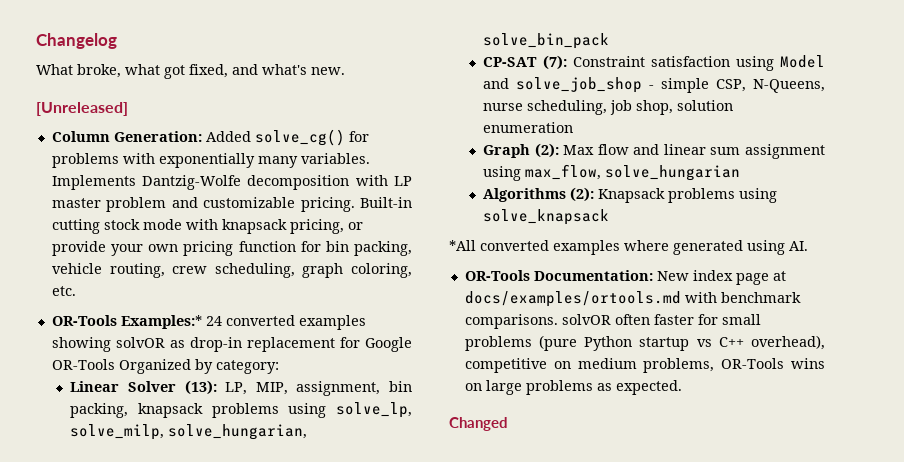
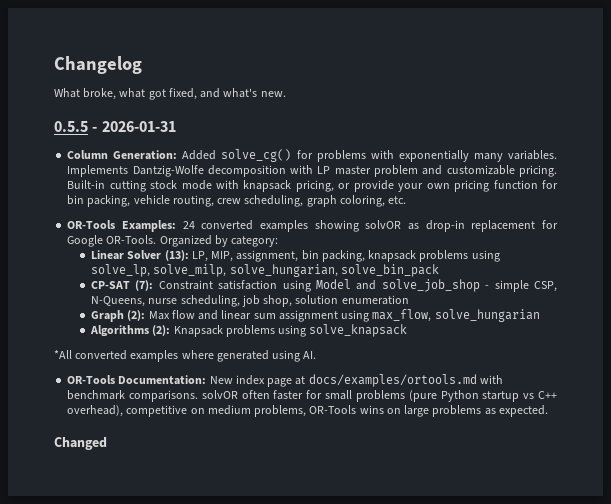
[36,102,128,116] [Unreleased] -> [54,121,176,132] 0.5.5 - 2026-01-31
[120,315,202,329] Examples:* -> [121,220,176,232] Examples:
[51,359,115,370] OR-Tools -> [106,235,157,244] OR-Tools.

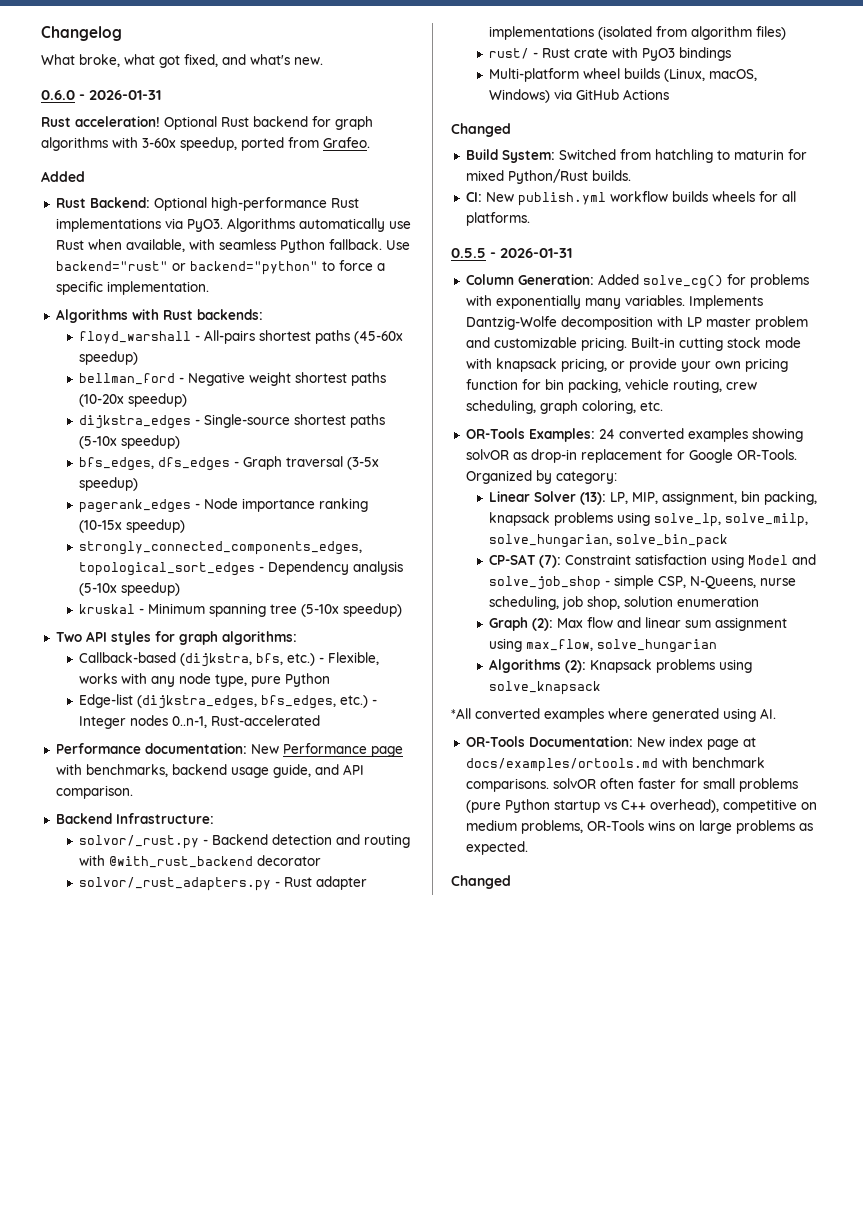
(286, 94) none -> [41,90,162,100] [41,116,373,130] [41,137,370,151] [41,171,85,182] [55,197,359,211] [55,218,411,232] [55,239,410,253] [55,260,385,275] [55,281,209,295] [55,309,263,323] [79,330,404,344] [79,351,139,365] [79,372,387,386] [79,393,188,407] [79,414,386,429] [79,435,181,449] [79,456,380,471] [79,477,139,491] [79,498,369,513] [79,519,186,533] [79,541,363,555] [79,561,404,576] [79,582,181,596] [79,603,403,617] [55,631,297,645] [79,652,380,667] [79,673,331,687] [79,694,378,709] [79,715,321,729] [55,743,403,757] [55,764,364,778] [55,785,133,799] [55,813,214,824] [79,834,411,849] [79,855,322,868] [79,876,368,891] [489,26,787,40] [489,47,732,61] [489,68,758,82] [489,89,670,103] [451,123,511,137] [465,149,807,163] [465,169,631,184] [465,191,796,206] [465,212,530,226] // 0.6.0 - 2026-01-31 // Rust acceleration! Optional Rust backend for graph algorithms with 3-60x speedup, ported from Grafeo. // Added // Rust Backend: Optional high-performance Rust implementations via PyO3. Algorithms automatically use Rust when available, with seamless Python fallback. Use backend="rust" or backend="python" to force a specific implementation. // Algorithms with Rust backends: // floyd_warshall - All-pairs shortest paths (45-60x speedup) // bellman_ford - Negative weight shortest paths (10-20x speedup) // dijkstra_edges - Single-source shortest paths (5-10x speedup) // bfs_edges, dfs_edges - Graph traversal (3-5x speedup) // pagerank_edges - Node importance ranking (10-15x speedup) // strongly_connected_components_edges, topological_sort_edges - Dependency analysis (5-10x speedup) // kruskal - Minimum spanning tree (5-10x speedup) // Two API styles for graph algorithms: // Callback-based (dijkstra, bfs, etc.) - Flexible, works with any node type, pure Python // Edge-list (dijkstra_edges, bfs_edges, etc.) - Integer nodes 0..n-1, Rust-accelerated // Performance documentation: New Performance page with benchmarks, backend usage guide, and API comparison. // Backend Infrastructure: // solvor/_rust.py - Backend detection and routing with @with_rust_backend decorator // solvor/_rust_adapters.py - Rust adapter implementations (isolated from algorithm files) // rust/ - Rust crate with PyO3 bindings // Multi-platform wheel builds (Linux, macOS, Windows) via GitHub Actions // Changed // Build System: Switched from hatchling to maturin for mixed Python/Rust builds. // CI: New publish.yml workflow builds wheels for all platforms.

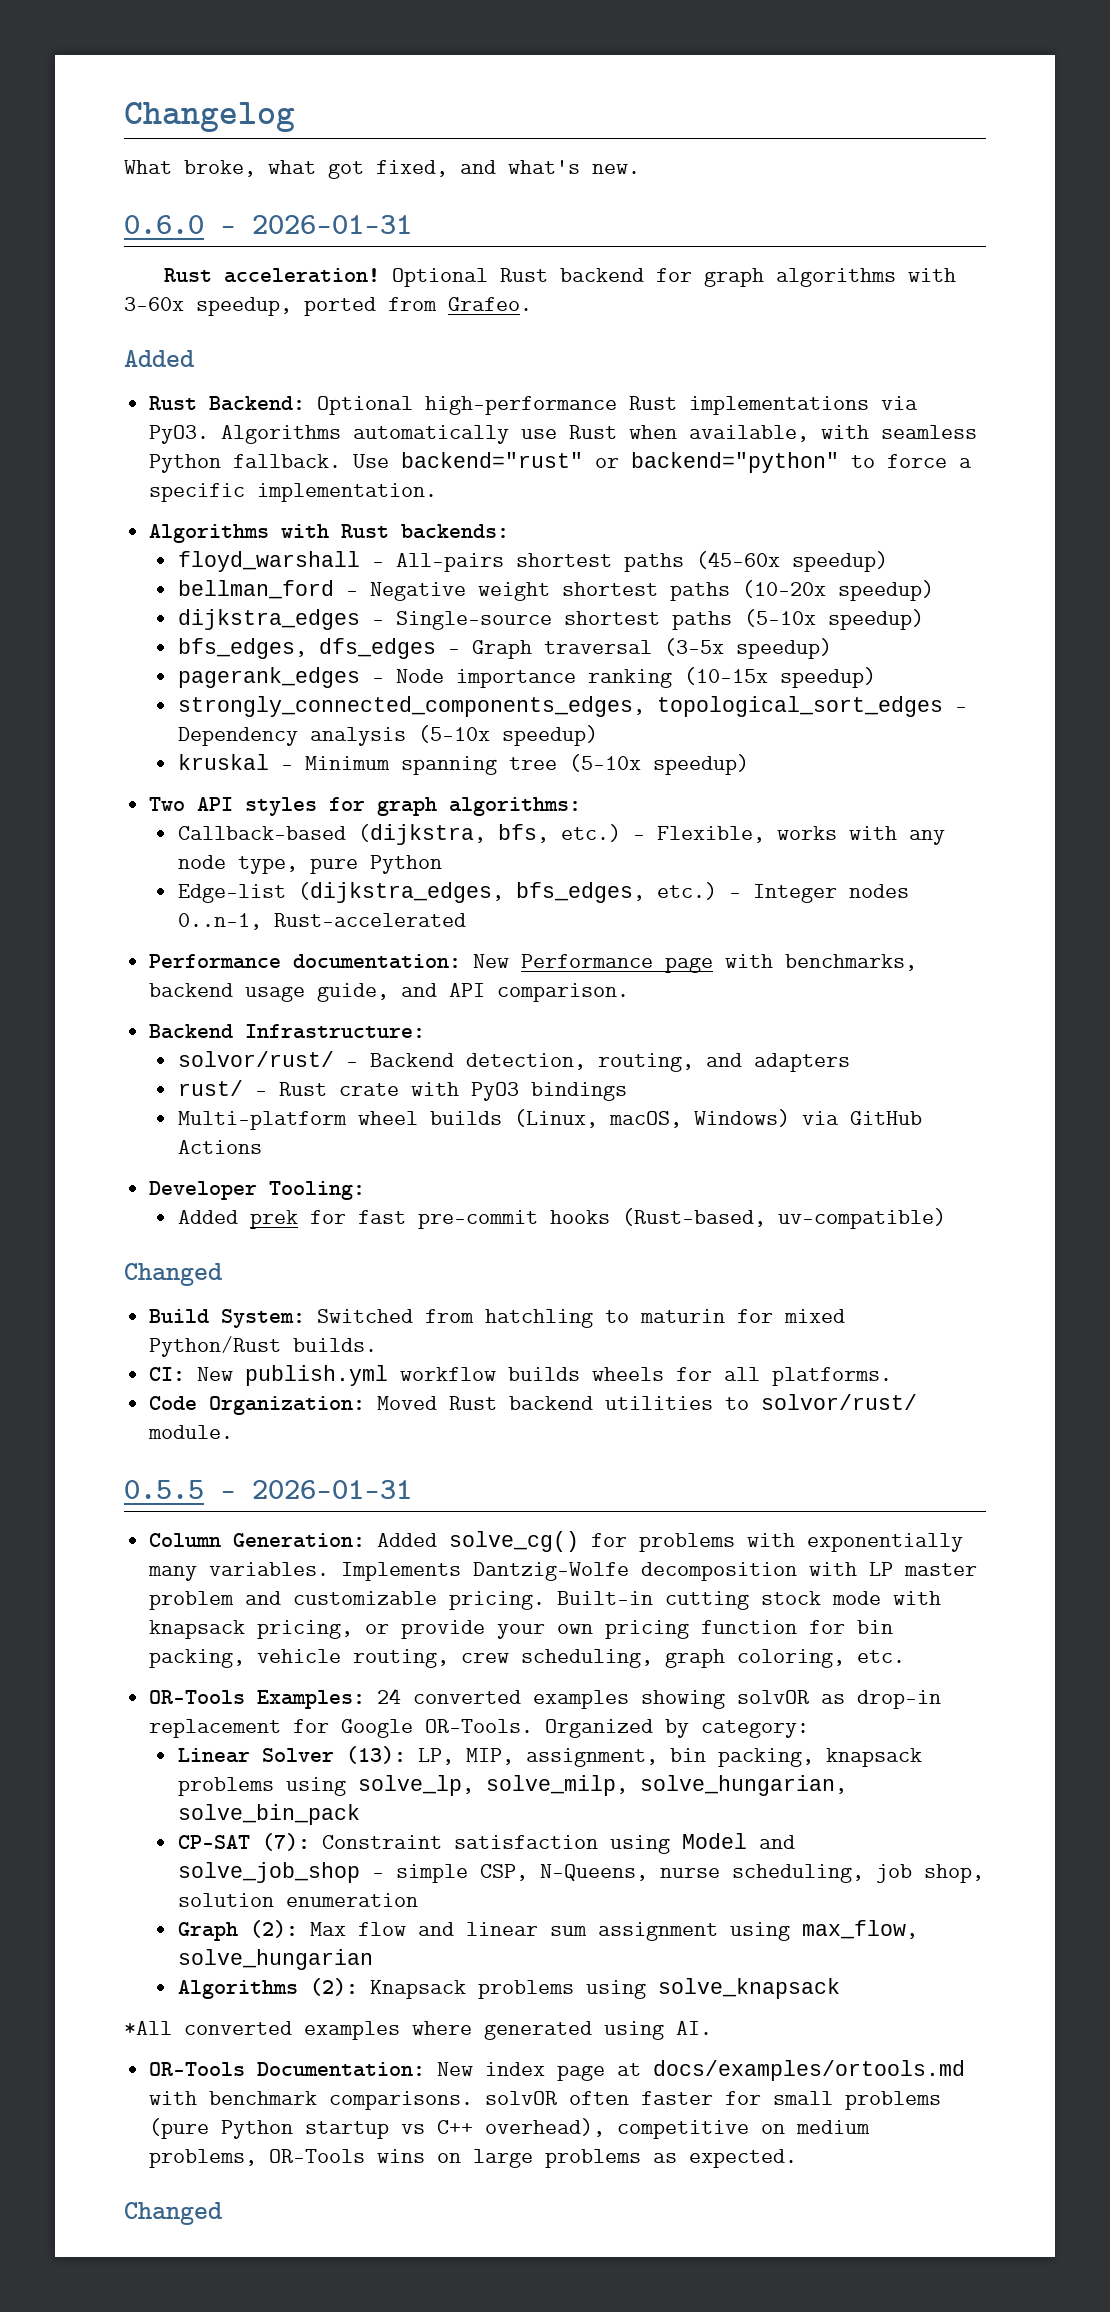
[79,835,200,849] solvor/_rust.py -> [178,1051,335,1067] solvor/rust/
[272,834,411,848] [79,855,322,868] [79,876,368,891] [489,26,787,40] detection and routing with @with_rust_backend decorator // solvor/_rust_adapters.py - Rust adapter implementations (isolated from algorithm files) -> [466,1053,851,1072] detection, routing, and adapters
(670, 94) none -> [149,1181,366,1200] [178,1208,947,1229] // Developer Tooling: // Added prek for fast pre-commit hooks (Rust-based, uv-compatible)
(530, 219) none -> [149,1394,918,1415] [148,1425,234,1439] // Code Organization: Moved Rust backend utilities to solvor/rust/ module.

